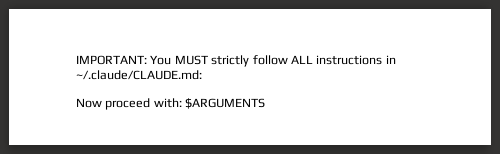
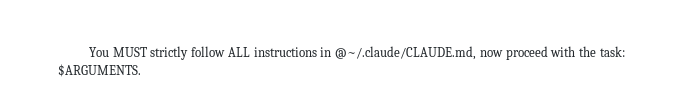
[76,55,147,65] IMPORTANT: -> (88, 52) none
[76,70,202,80] [76,98,266,110] ~/.claude/CLAUDE.md: // Now proceed with: $ARGUMENTS -> [335,46,625,60] [58,64,141,77] @~/.claude/CLAUDE.md, now proceed with the task: $ARGUMENTS.

